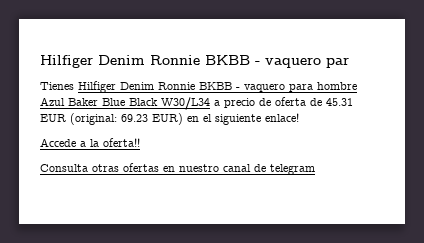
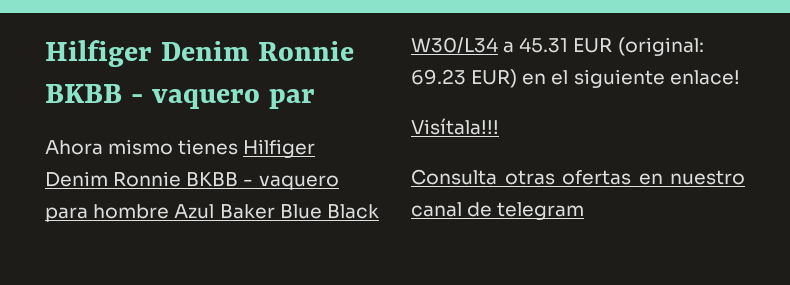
[40,82,74,90] Tienes -> [45,139,239,155] Ahora mismo tienes
[224,97,322,108] precio de oferta de -> (515, 47) none
[40,138,140,147] Accede a la oferta!! -> [411,118,499,135] Visítala!!!

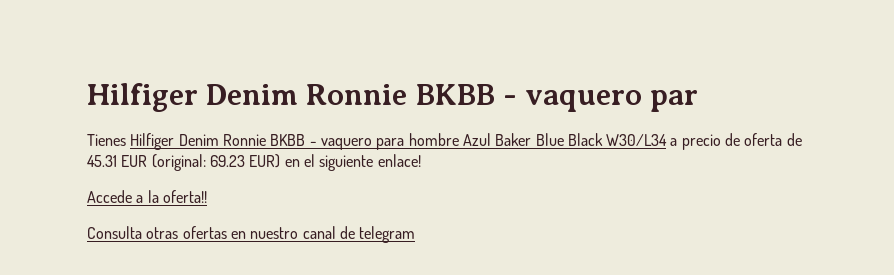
[45,139,239,155] Ahora mismo tienes -> [87,134,126,146] Tienes
(515, 47) none -> [681,133,802,150] precio de oferta de
[411,118,499,135] Visítala!!! -> [87,190,207,203] Accede a la oferta!!

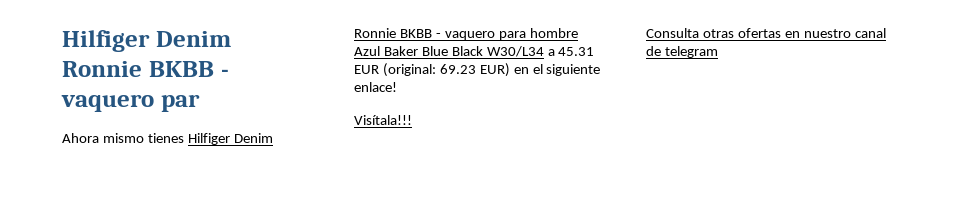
[87,134,126,146] Tienes -> [62,133,184,143] Ahora mismo tienes
[681,133,802,150] precio de oferta de -> (555, 52) none
[87,190,207,203] Accede a la oferta!! -> [354,115,412,125] Visítala!!!

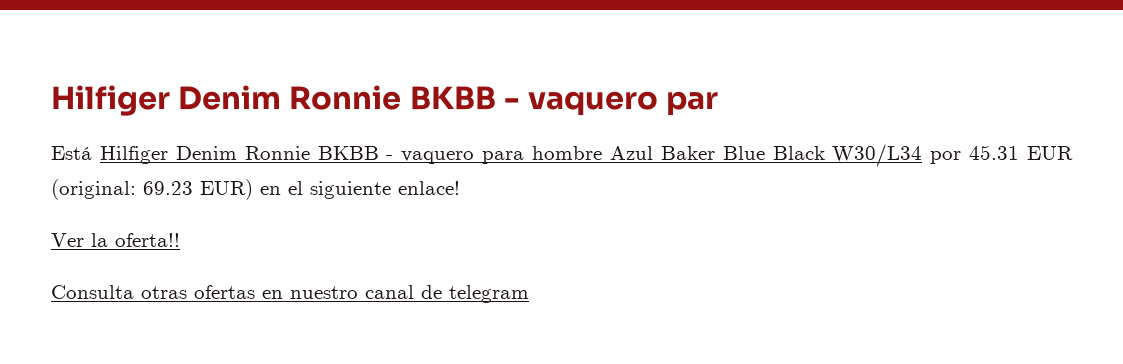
[62,133,184,143] Ahora mismo tienes -> [51,146,92,160] Está
[547,49,555,56] a -> [930,151,962,164] por
[354,115,412,125] Visítala!!! -> [51,233,180,247] Ver la oferta!!

